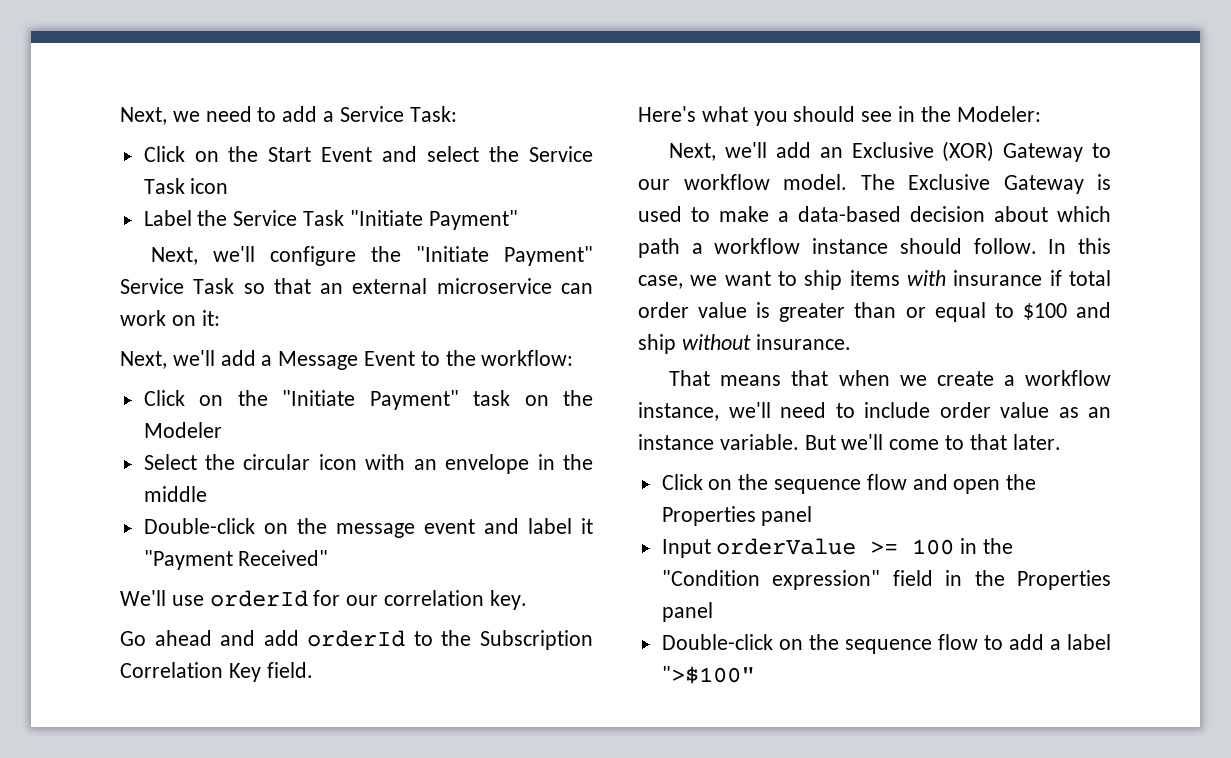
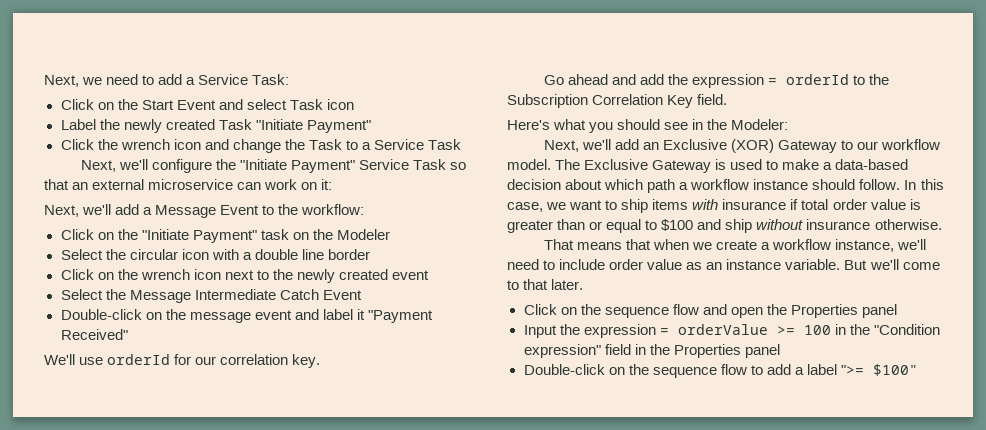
[489,146,593,162] the Service -> (287, 104) none
[233,210,298,226] Service -> [123,119,215,133] newly created
(518, 220) none -> [60,139,462,153] // Click the wrench icon and change the Task to a Service Task
[413,454,593,474] [143,486,207,502] an envelope in the middle -> [242,249,370,260] [60,269,430,283] [60,289,362,303] a double line border // Click on the wrench icon next to the newly created event // Select the Message Intermediate Catch Event
(299, 638) none -> [668,74,778,88] the expression =
[755,334,851,350] insurance. -> [806,219,942,230] insurance otherwise.
(711, 548) none -> [559,324,669,338] the expression =
[661,666,755,684] ">$100" -> [840,364,918,376] ">= $100"

